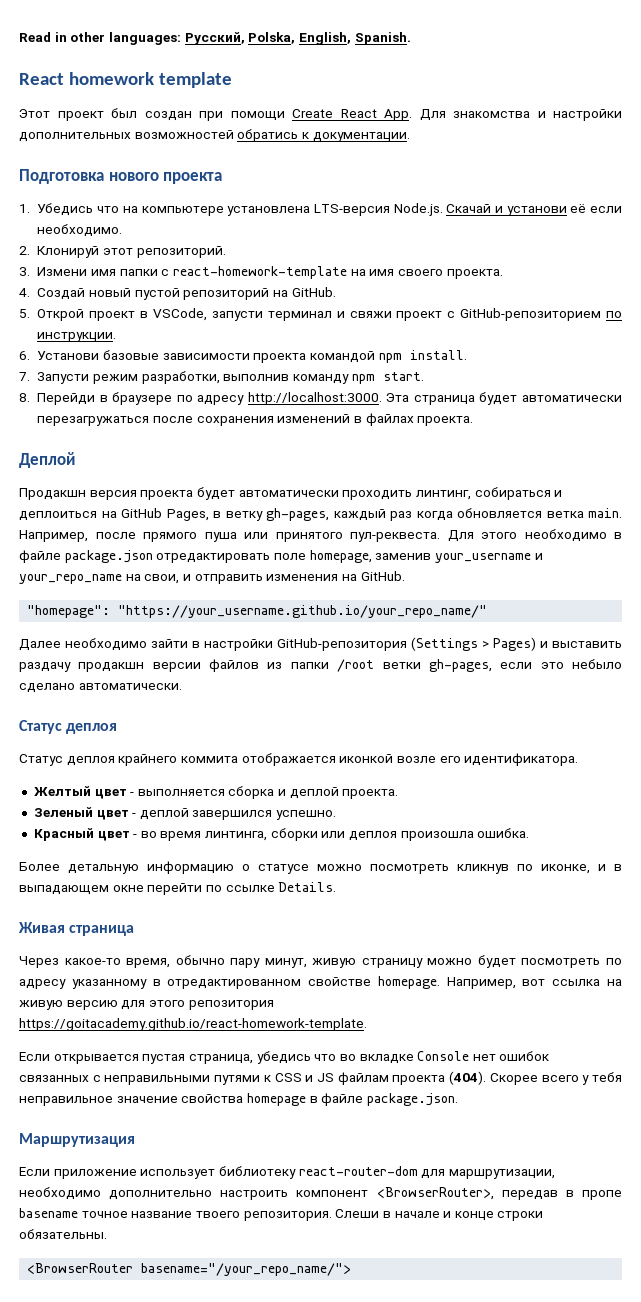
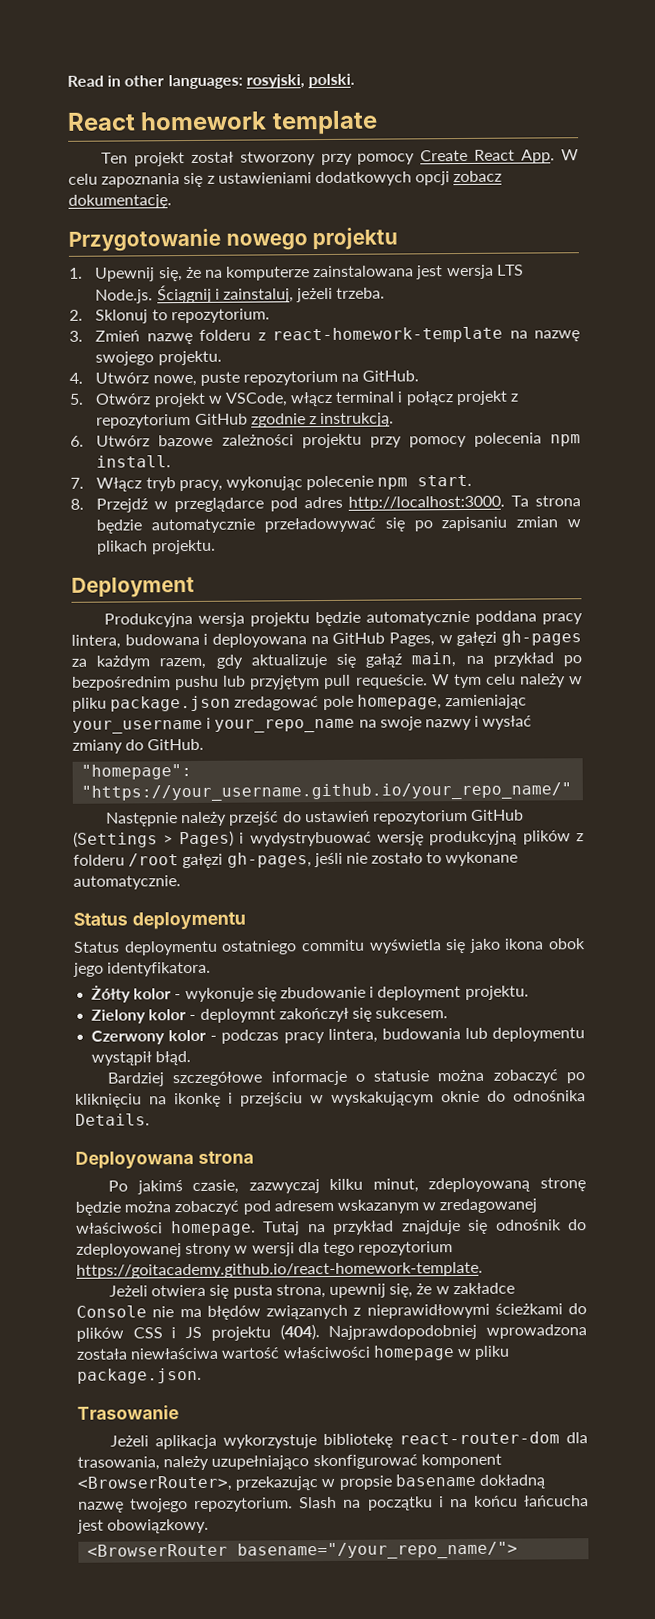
[184,32,411,45] Русский, Polska, English, Spanish. -> [245,73,355,89] rosyjski, polski.
[19,108,622,121] [19,129,410,142] [19,169,223,184] [19,203,622,216] [37,224,123,237] [19,246,226,258] [19,266,503,279] [19,287,336,300] [19,308,622,321] [37,332,117,342] [19,350,467,363] [19,371,424,384] [19,392,622,405] [37,413,474,426] [19,452,75,468] [19,487,563,500] [19,508,622,521] [19,529,622,542] [19,550,543,563] [19,571,405,584] [27,605,488,618] [19,637,622,651] [19,659,623,672] [19,683,182,693] [19,720,118,734] [19,753,579,766] [33,786,399,799] [33,807,337,820] [33,828,530,841] [19,861,622,874] [19,882,337,895] [18,922,135,936] [19,955,622,968] [19,976,623,989] [19,1000,274,1010] [19,1018,367,1031] [19,1051,550,1064] [19,1071,622,1085] [19,1093,458,1106] [19,1133,135,1147] [19,1166,555,1179] [19,1187,622,1200] [19,1208,544,1221] [19,1229,107,1239] Этот проект был создан при помощи Create React App. Для знакомства и настройки дополнительных возможностей обратись к документации. // Подготовка нового проекта // 1. Убедись что на компьютере установлена LTS-версия Node.js. Скачай и установи её если необходимо. // 2. Клонируй этот репозиторий. // 3. Измени имя папки с react-homework-template на имя своего проекта. // 4. Создай новый пустой репозиторий на GitHub. // 5. Открой проект в VSCode, запусти терминал и свяжи проект с GitHub-репозиторием по инструкции. // 6. Установи базовые зависимости проекта командой npm install. // 7. Запусти режим разработки, выполнив команду npm start. // 8. Перейди в браузере по адресу http://localhost:3000. Эта страница будет автоматически перезагружаться после сохранения изменений в файлах проекта. // Деплой // Продакшн версия проекта будет автоматически проходить линтинг, собираться и деплоиться на GitHub Pages, в ветку gh-pages, каждый раз когда обновляется ветка main. Например, после прямого пуша или принятого пул-реквеста. Для этого необходимо в файле package.json отредактировать поле homepage, заменив your_username и your_repo_name на свои, и отправить изменения на GitHub. // "homepage": "https://your_username.github.io/your_repo_name/" // Далее необходимо зайти в настройки GitHub-репозитория (Settings > Pages) и выставить раздачу продакшн версии файлов из папки /root ветки gh-pages, если это небыло сделано автоматически. // Статус деплоя // Статус деплоя крайнего коммита отображается иконкой возле его идентификатора. // Желтый цвет - выполняется сборка и деплой проекта. // Зеленый цвет - деплой завершился успешно. // Красный цвет - во время линтинга, сборки или деплоя произошла ошибка. // Более детальную информацию о статусе можно посмотреть кликнув по иконке, и в выпадающем окне перейти по ссылке Details. // Живая страница // Через какое-то время, обычно пару минут, живую страницу можно будет посмотреть по адресу указанному в отредактированном свойстве homepage. Например, вот ссылка на живую версию для этого репозитория https://goitacademy.github.io/react-homework-template. // Если открывается пустая страница, убедись что во вкладке Console нет ошибок связанных с неправильными путями к CSS и JS файлам проекта (404). Скорее всего у тебя неправильное значение свойства homepage в файле package.json. // Маршрутизация // Если приложение использует библиотеку react-router-dom для маршрутизации, необходимо дополнительно настроить компонент <BrowserRouter>, передав в пропе basename точное название твоего репозитория. Слеши в начале и конце строки обязательны. -> [101,149,579,167] [68,170,503,188] [68,194,172,209] [68,227,399,252] [69,264,524,282] [95,284,386,304] [69,308,270,324] [69,326,580,345] [95,350,222,366] [69,370,420,387] [69,390,520,408] [96,412,395,429] [70,432,581,449] [96,455,172,468] [70,474,473,492] [70,495,581,513] [96,516,581,534] [97,539,216,555] [71,576,195,598] [104,610,583,628] [71,630,582,649] [71,652,582,670] [72,673,584,691] [72,694,527,712] [72,715,533,734] [72,738,205,754] [81,763,193,780] [81,782,573,802] [106,809,525,827] [73,830,584,848] [73,851,519,869] [73,875,181,890] [73,911,246,930] [73,938,586,956] [73,961,212,977] [91,985,529,1003] [91,1007,449,1024] [91,1027,585,1045] [91,1051,192,1066] [107,1069,586,1087] [75,1090,586,1108] [75,1113,150,1126] [75,1150,254,1169] [108,1177,586,1195] [75,1198,538,1216] [76,1219,587,1237] [76,1241,454,1258] [76,1261,483,1279] [109,1282,515,1299] [76,1303,587,1320] [76,1324,587,1342] [76,1345,511,1361] [77,1367,202,1384] [77,1405,179,1420] [110,1431,588,1450] [77,1453,502,1471] [77,1473,545,1492] [78,1495,589,1513] [77,1518,210,1534] Ten projekt został stworzony przy pomocy Create React App. W celu zapoznania się z ustawieniami dodatkowych opcji zobacz dokumentację. // Przygotowanie nowego projektu // 1. Upewnij się, że na komputerze zainstalowana jest wersja LTS Node.js. Ściągnij i zainstaluj, jeżeli trzeba. // 2. Sklonuj to repozytorium. // 3. Zmień nazwę folderu z react-homework-template na nazwę swojego projektu. // 4. Utwórz nowe, puste repozytorium na GitHub. // 5. Otwórz projekt w VSCode, włącz terminal i połącz projekt z repozytorium GitHub zgodnie z instrukcją. // 6. Utwórz bazowe zależności projektu przy pomocy polecenia npm install. // 7. Włącz tryb pracy, wykonując polecenie npm start. // 8. Przejdź w przeglądarce pod adres http://localhost:3000. Ta strona będzie automatycznie przeładowywać się po zapisaniu zmian w plikach projektu. // Deployment // Produkcyjna wersja projektu będzie automatycznie poddana pracy lintera, budowana i deployowana na GitHub Pages, w gałęzi gh-pages za każdym razem, gdy aktualizuje się gałąź main, na przykład po bezpośrednim pushu lub przyjętym pull requeście. W tym celu należy w pliku package.json zredagować pole homepage, zamieniając your_username i your_repo_name na swoje nazwy i wysłać zmiany do GitHub. // "homepage": "https://your_username.github.io/your_repo_name/" // Następnie należy przejść do ustawień repozytorium GitHub (Settings > Pages) i wydystrybuować wersję produkcyjną plików z folderu /root gałęzi gh-pages, jeśli nie zostało to wykonane automatycznie. // Status deploymentu // Status deploymentu ostatniego commitu wyświetla się jako ikona obok jego identyfikatora. // Żółty kolor - wykonuje się zbudowanie i deployment projektu. // Zielony kolor - deploymnt zakończył się sukcesem. // Czerwony kolor - podczas pracy lintera, budowania lub deploymentu wystąpił błąd. // Bardziej szczegółowe informacje o statusie można zobaczyć po kliknięciu na ikonkę i przejściu w wyskakującym oknie do odnośnika Details. // Deployowana strona // Po jakimś czasie, zazwyczaj kilku minut, zdeployowaną stronę będzie można zobaczyć pod adresem wskazanym w zredagowanej właściwości homepage. Tutaj na przykład znajduje się odnośnik do zdeployowanej strony w wersji dla tego repozytorium https://goitacademy.github.io/react-homework-template. // Jeżeli otwiera się pusta strona, upewnij się, że w zakładce Console nie ma błędów związanych z nieprawidłowymi ścieżkami do plików CSS i JS projektu (404). Najprawdopodobniej wprowadzona została niewłaściwa wartość właściwości homepage w pliku package.json. // Trasowanie // Jeżeli aplikacja wykorzystuje bibliotekę react-router-dom dla trasowania, należy uzupełniająco skonfigurować komponent <BrowserRouter>, przekazując w propsie basename dokładną nazwę twojego repozytorium. Slash na początku i na końcu łańcucha jest obowiązkowy.

